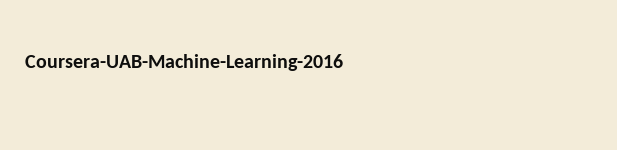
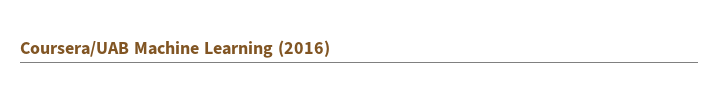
[25,54,343,71] Coursera-UAB-Machine-Learning-2016 -> [20,40,330,58] Coursera/UAB Machine Learning (2016)

